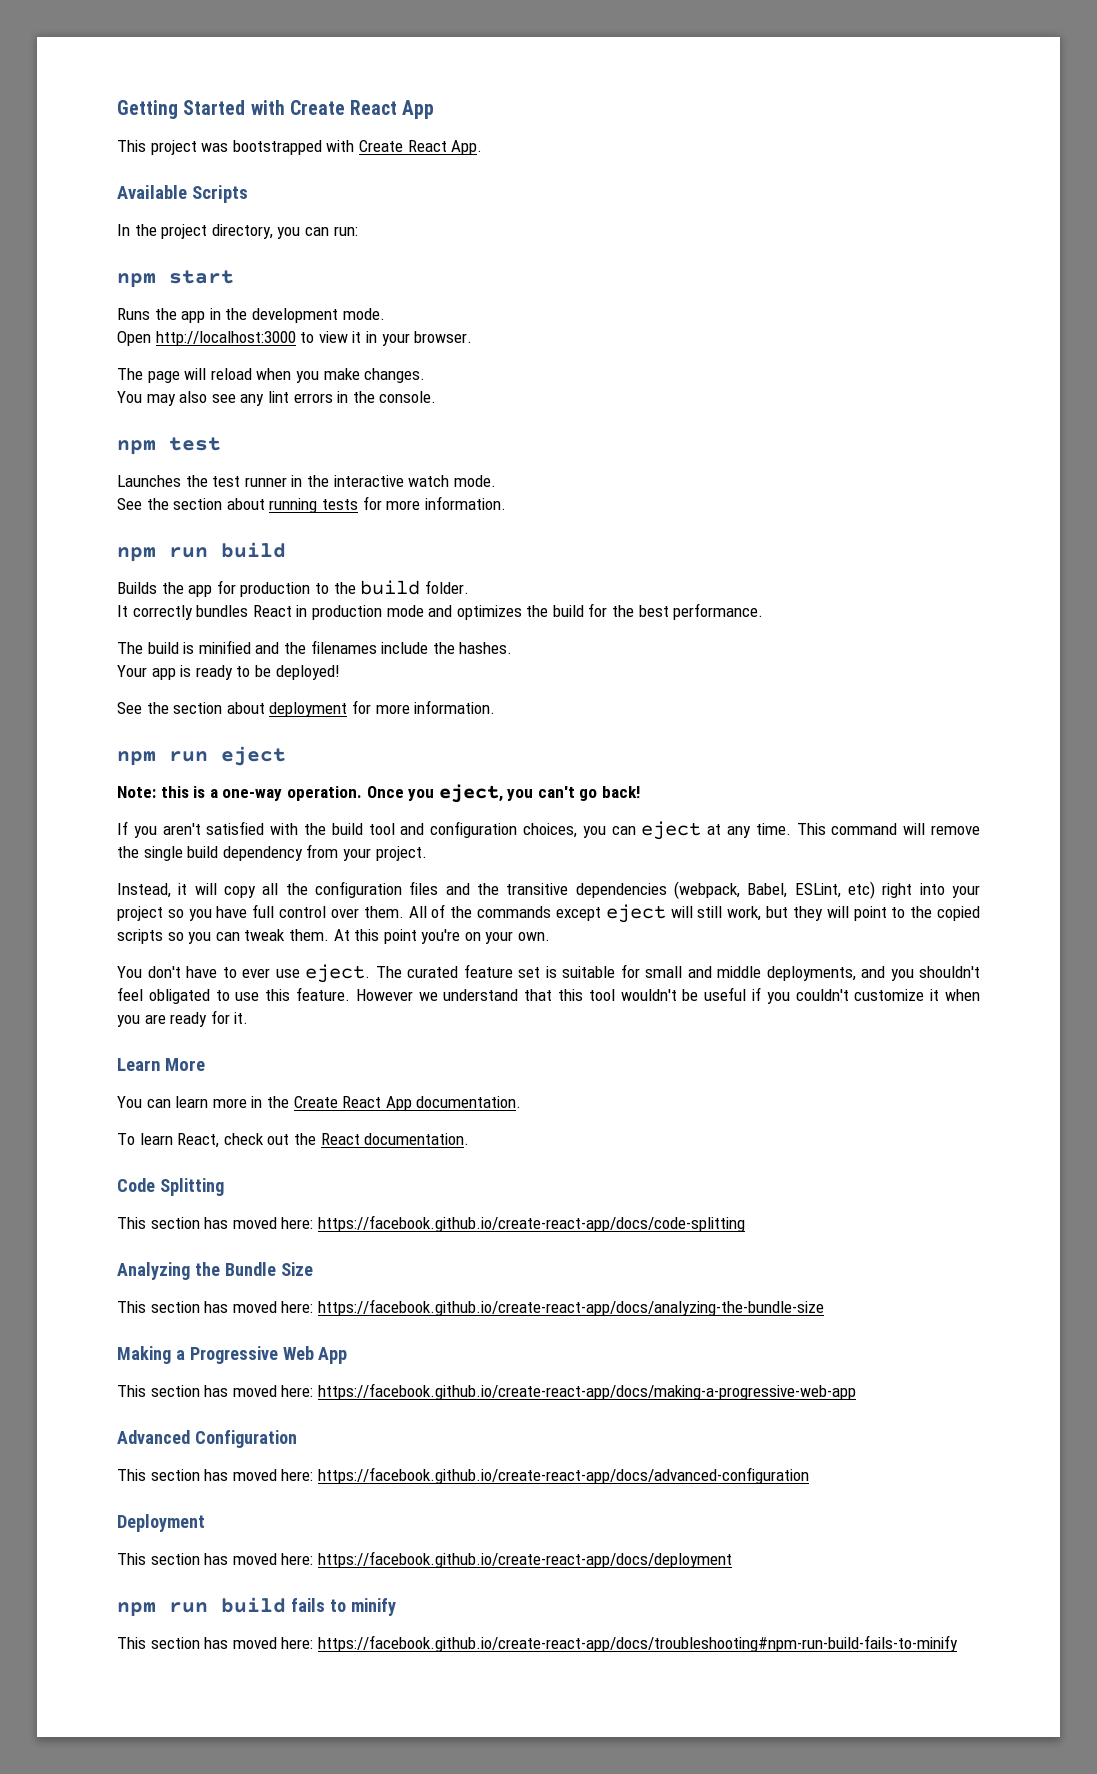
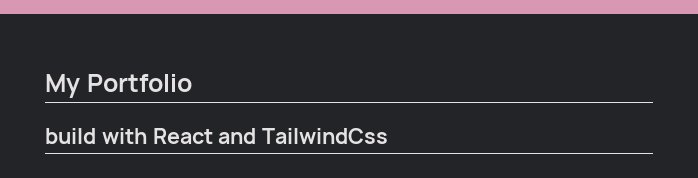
[117,100,435,119] [117,140,483,155] [117,185,248,203] [117,224,358,239] [117,270,234,288] [117,308,385,323] [117,331,473,346] [117,368,426,383] [117,391,437,406] [117,437,221,455] [117,475,496,487] [117,496,506,513] [117,542,286,562] [117,580,469,597] [117,603,764,620] [117,640,513,654] [117,665,340,680] [117,700,496,717] [117,746,286,766] [117,784,641,803] [117,821,980,840] [117,844,427,861] [117,881,981,899] [117,904,981,923] [117,929,551,944] [117,964,980,983] [117,987,980,1004] [117,1010,249,1027] [117,1058,205,1071] [117,1096,522,1111] [117,1133,470,1148] [117,1178,224,1196] [117,1215,745,1232] [117,1262,313,1280] [117,1299,824,1316] [117,1346,348,1364] [117,1383,856,1400] [117,1430,297,1448] [117,1467,809,1484] [117,1514,205,1532] [117,1551,732,1568] [117,1597,396,1617] [117,1635,958,1652] Getting Started with Create React App // This project was bootstrapped with Create React App. // Available Scripts // In the project directory, you can run: // npm start // Runs the app in the development mode. // Open http://localhost:3000 to view it in your browser. // The page will reload when you make changes. // You may also see any lint errors in the console. // npm test // Launches the test runner in the interactive watch mode. // See the section about running tests for more information. // npm run build // Builds the app for production to the build folder. // It correctly bundles React in production mode and optimizes the build for the best performance. // The build is minified and the filenames include the hashes. // Your app is ready to be deployed! // See the section about deployment for more information. // npm run eject // Note: this is a one-way operation. Once you eject, you can't go back! // If you aren't satisfied with the build tool and configuration choices, you can eject at any time. This command will remove the single build dependency from your project. // Instead, it will copy all the configuration files and the transitive dependencies (webpack, Babel, ESLint, etc) right into your project so you have full control over them. All of the commands except eject will still work, but they will point to the copied scripts so you can tweak them. At this point you're on your own. // You don't have to ever use eject. The curated feature set is suitable for small and middle deployments, and you shouldn't feel obligated to use this feature. However we understand that this tool wouldn't be useful if you couldn't customize it when you are ready for it. // Learn More // You can learn more in the Create React App documentation. // To learn React, check out the React documentation. // Code Splitting // This section has moved here: https://facebook.github.io/create-react-app/docs/code-splitting // Analyzing the Bundle Size // This section has moved here: https://facebook.github.io/create-react-app/docs/analyzing-the-bundle-size // Making a Progressive Web App // This section has moved here: https://facebook.github.io/create-react-app/docs/making-a-progressive-web-app // Advanced Configuration // This section has moved here: https://facebook.github.io/create-react-app/docs/advanced-configuration // Deployment // This section has moved here: https://facebook.github.io/create-react-app/docs/deployment // npm run build fails to minify // This section has moved here: https://facebook.github.io/create-react-app/docs/troubleshooting#npm-run-build-fails-to-minify -> [45,74,192,98] [45,128,389,144] My Portfolio // build with React and TailwindCss

